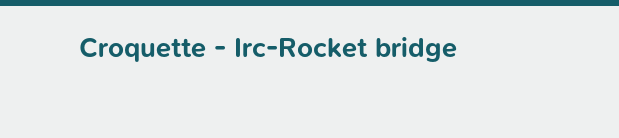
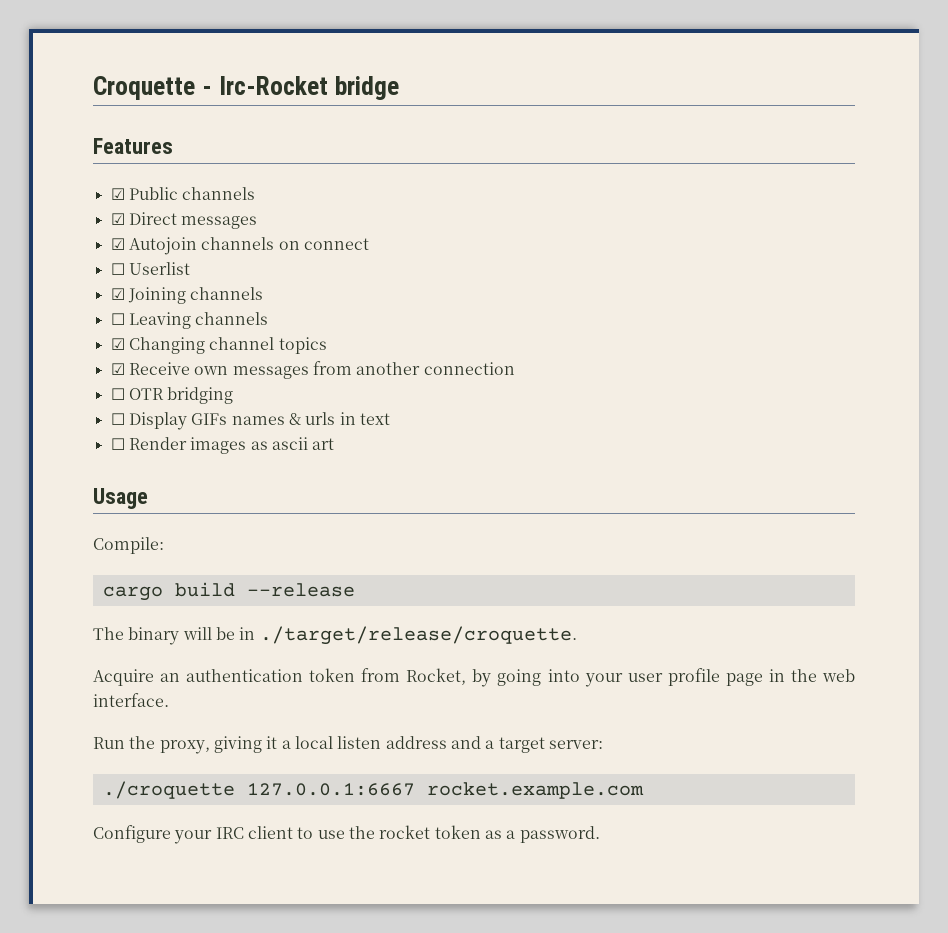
(457, 49) none -> [93,138,173,154] [110,187,256,200] [110,212,258,229] [110,237,369,255] [110,262,190,275] [110,287,264,304] [110,312,269,329] [110,337,327,354] [110,361,515,379] [110,387,234,404] [110,412,390,430] [110,437,335,454] [93,488,148,509] [93,537,164,554] [102,582,355,601] [93,626,577,645] [93,668,856,687] [93,693,169,707] [93,736,603,754] [102,781,644,799] [93,825,600,844] // Features // ☑ Public channels // ☑ Direct messages // ☑ Autojoin channels on connect // ☐ Userlist // ☑ Joining channels // ☐ Leaving channels // ☑ Changing channel topics // ☑ Receive own messages from another connection // ☐ OTR bridging // ☐ Display GIFs names & urls in text // ☐ Render images as ascii art // Usage // Compile: // cargo build --release // The binary will be in ./target/release/croquette. // Acquire an authentication token from Rocket, by going into your user profile page in the web interface. // Run the proxy, giving it a local listen address and a target server: // ./croquette 127.0.0.1:6667 rocket.example.com // Configure your IRC client to use the rocket token as a password.

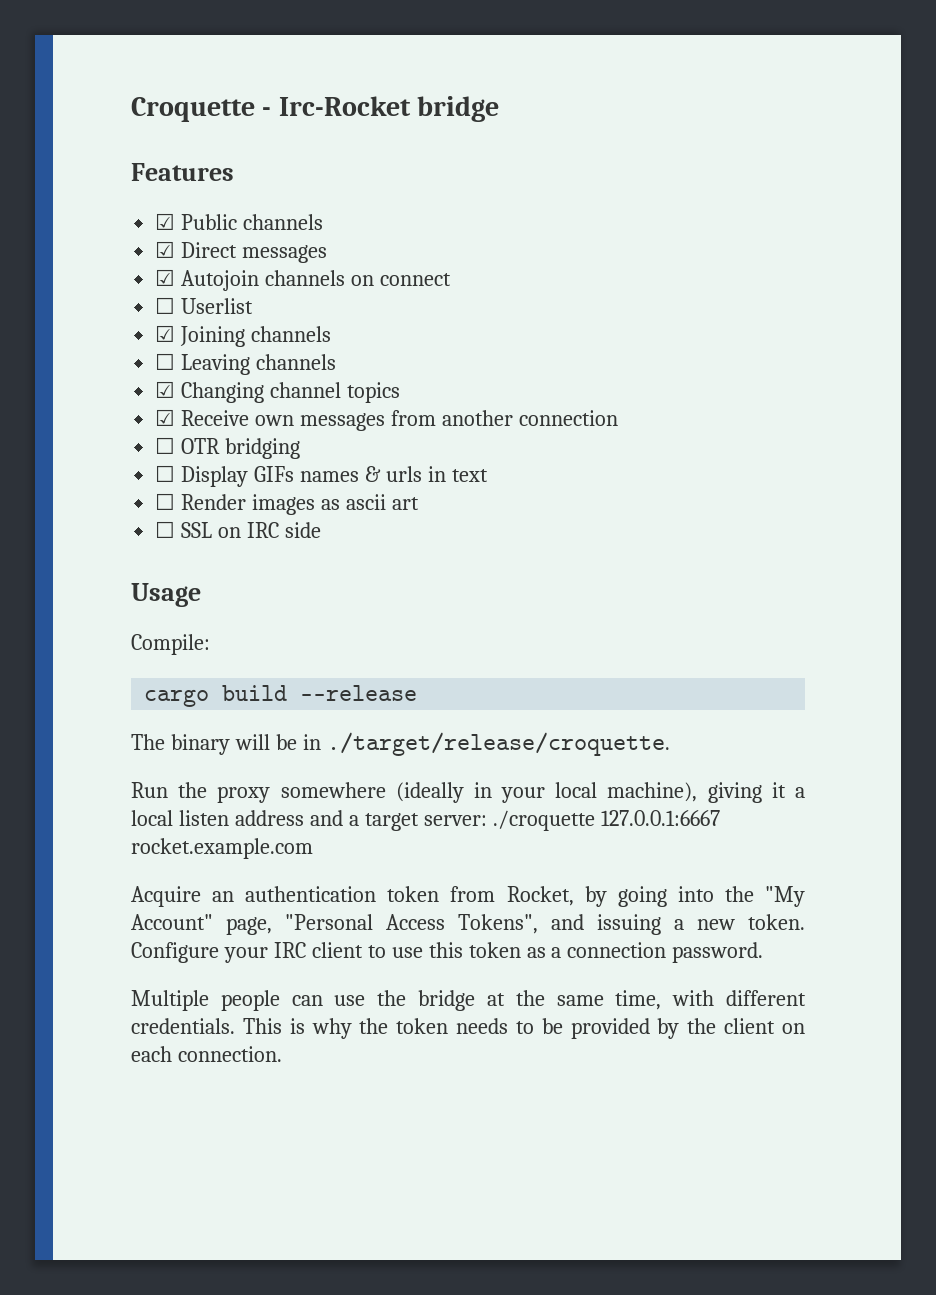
(335, 444) none -> [155,521,321,538] // ☐ SSL on IRC side
[93,668,856,687] [93,693,169,707] [93,736,210,754] Acquire an authentication token from Rocket, by going into your user profile page in the web interface. // Run the proxy, -> [131,782,698,803] Run the proxy somewhere (ideally in your local machine),
(603, 744) // -> (487, 820) none
(644, 790) none -> [131,886,806,907] [131,914,805,935] Acquire an authentication token from Rocket, by going into the "My Account" page, "Personal Access Tokens", and issuing a new token.
[348,825,431,839] the rocket -> [428,942,463,958] this
(516, 834) none -> [567,942,667,958] connection
(600, 834) none -> [131,990,806,1011] [131,1018,805,1039] [131,1046,282,1062] // Multiple people can use the bridge at the same time, with different credentials. This is why the token needs to be provided by the client on each connection.

